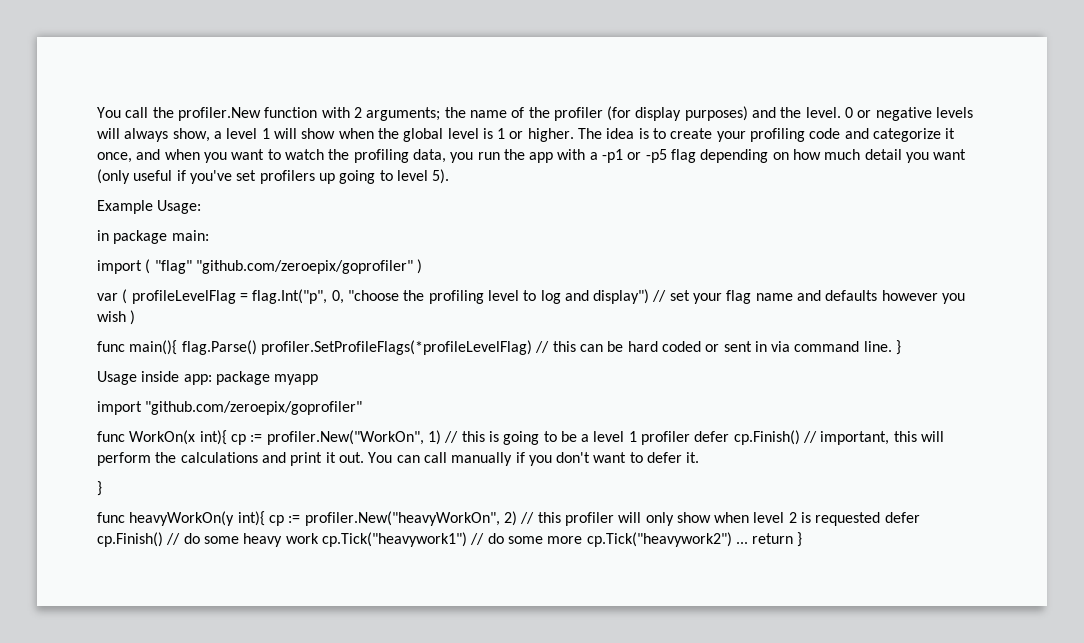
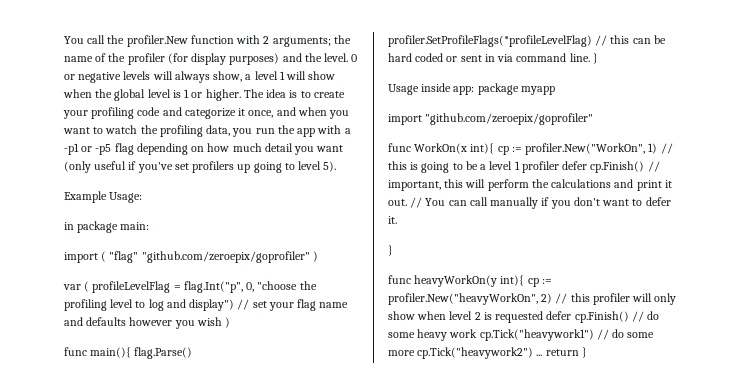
(364, 457) none -> [410,197,423,208] //

